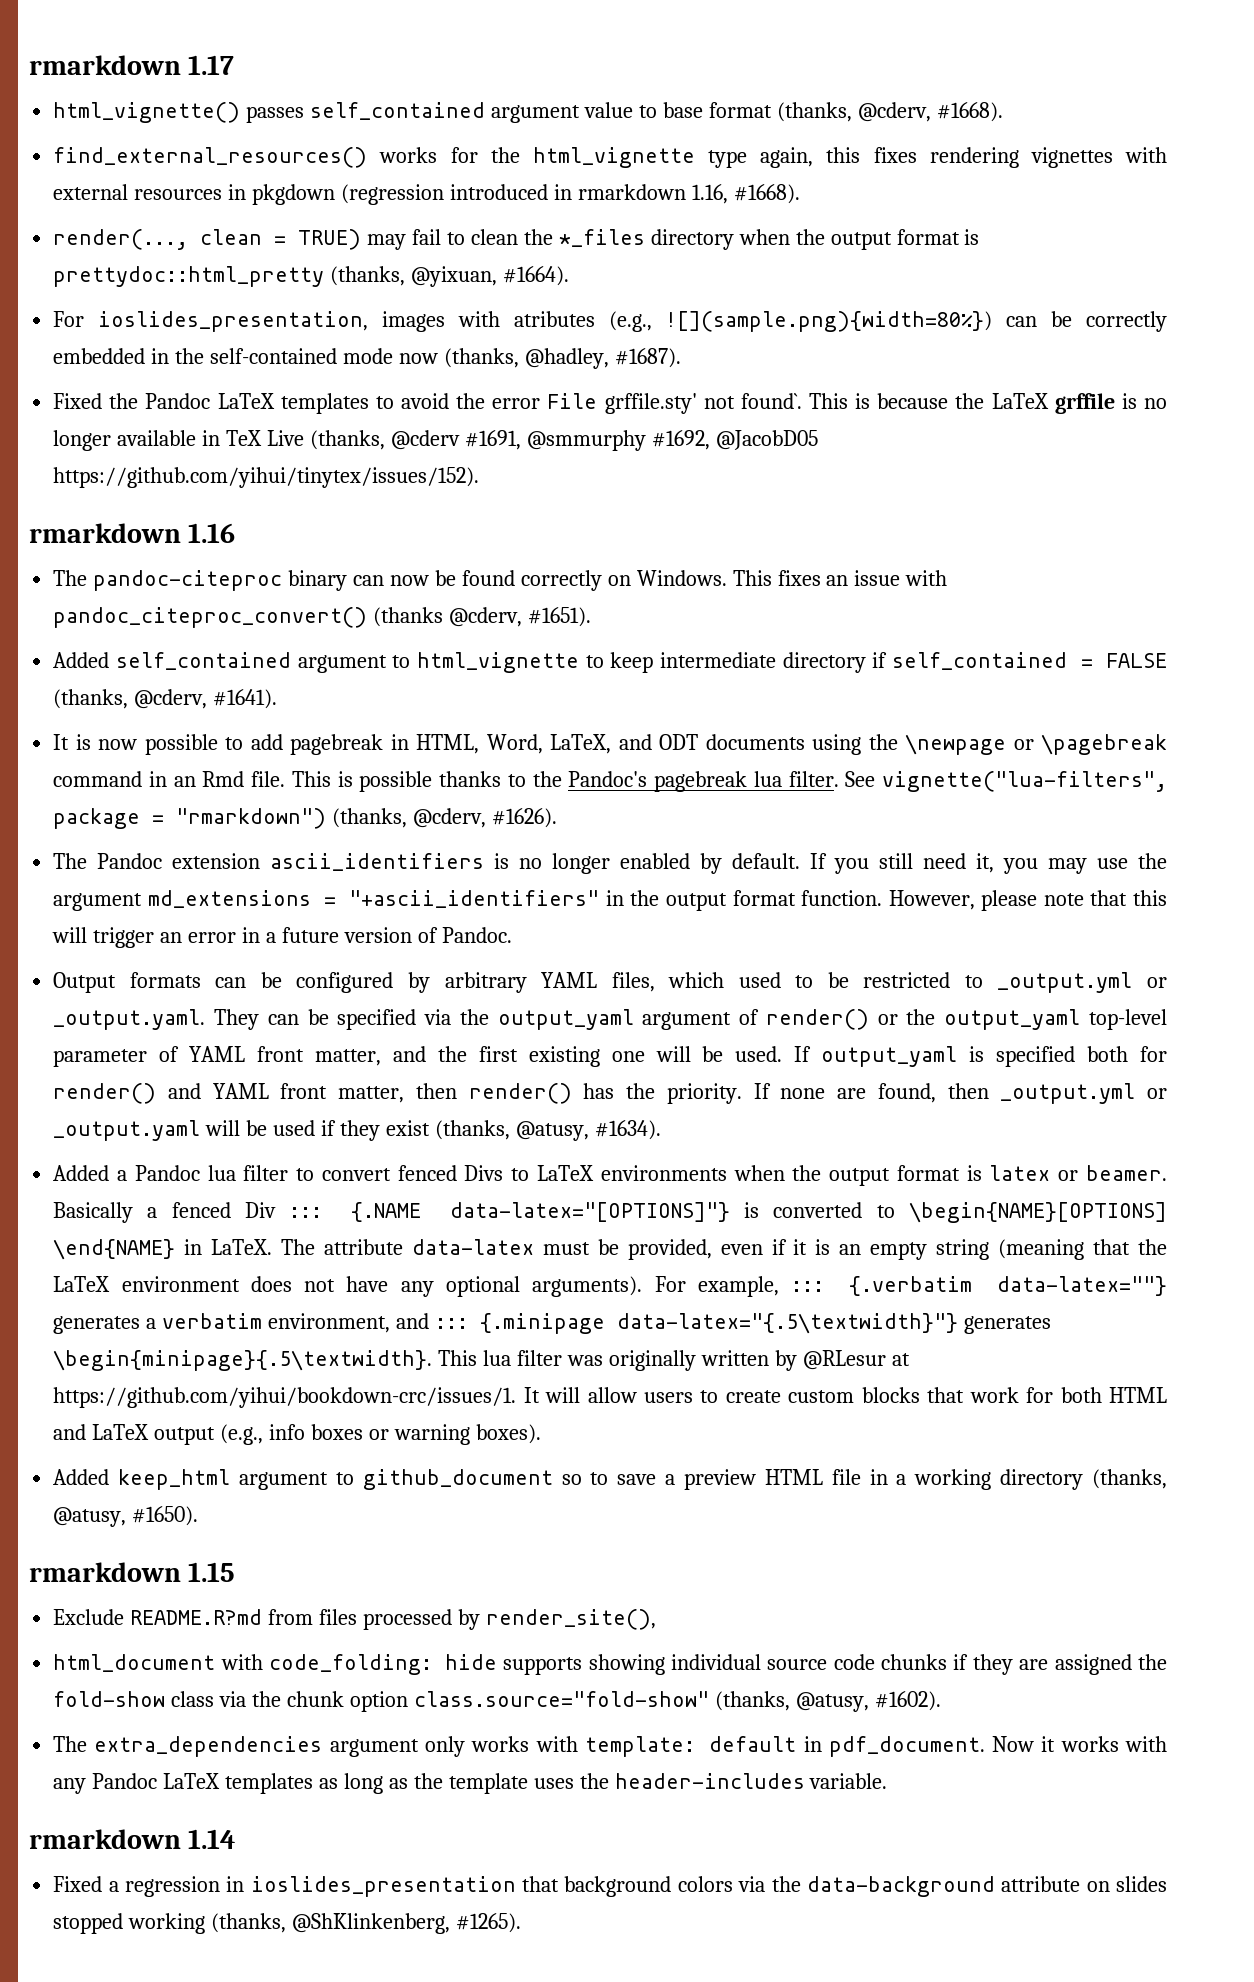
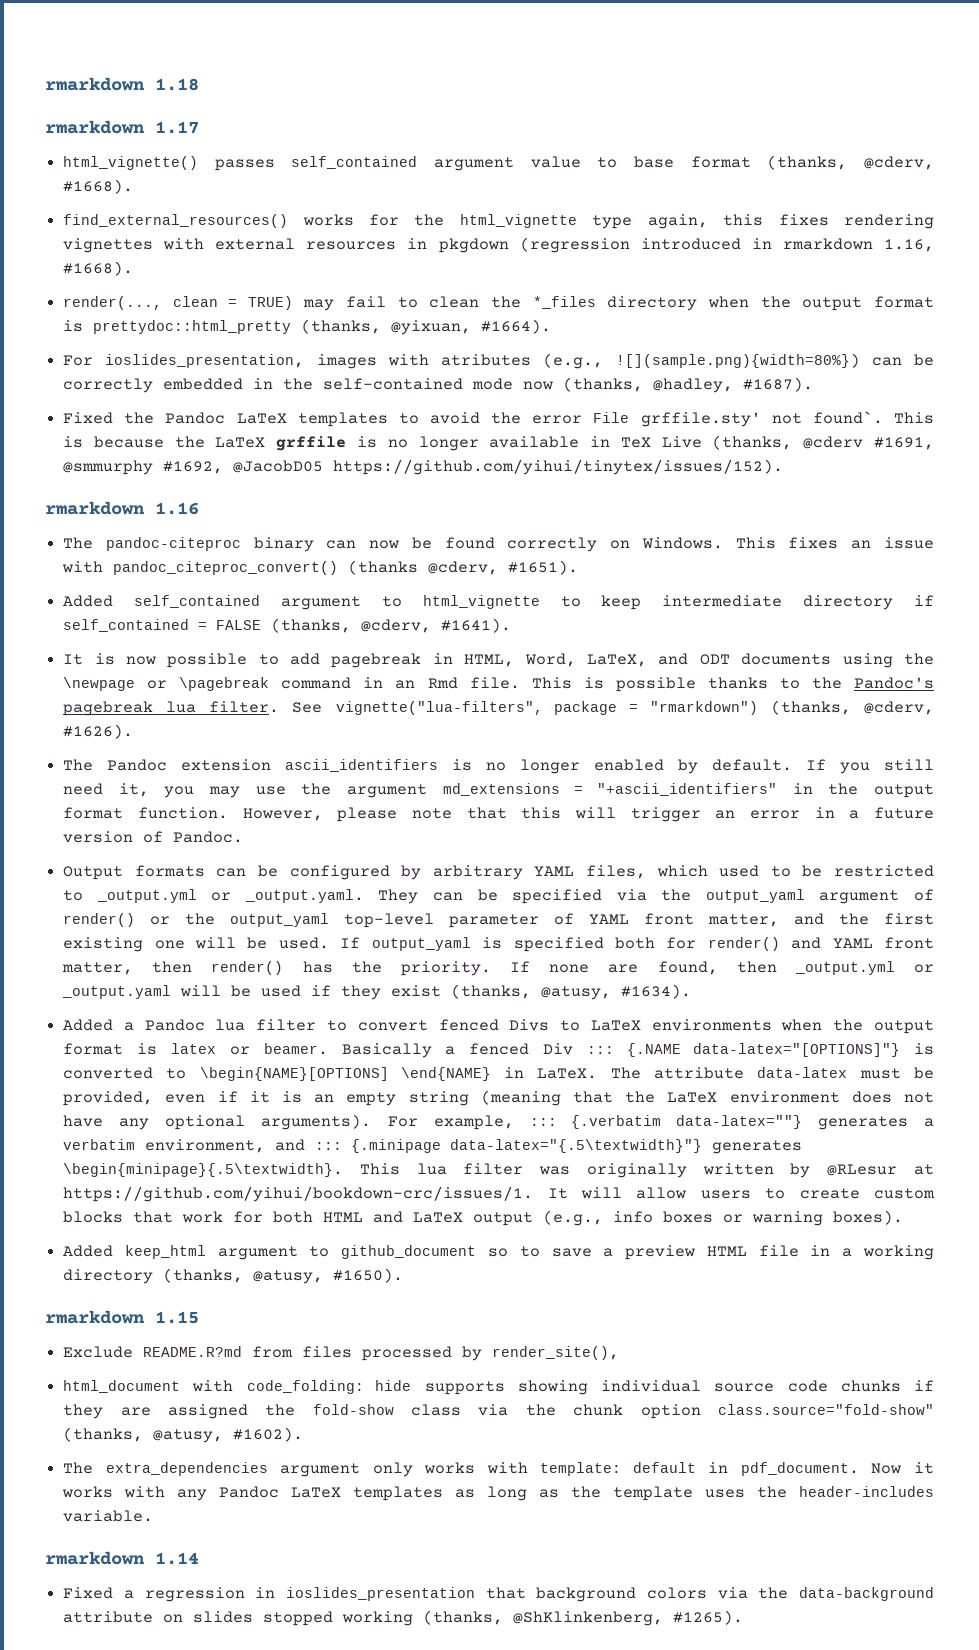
[29,55,181,75] rmarkdown -> [45,77,199,91] [45,120,145,134] rmarkdown 1.18 // rmarkdown

